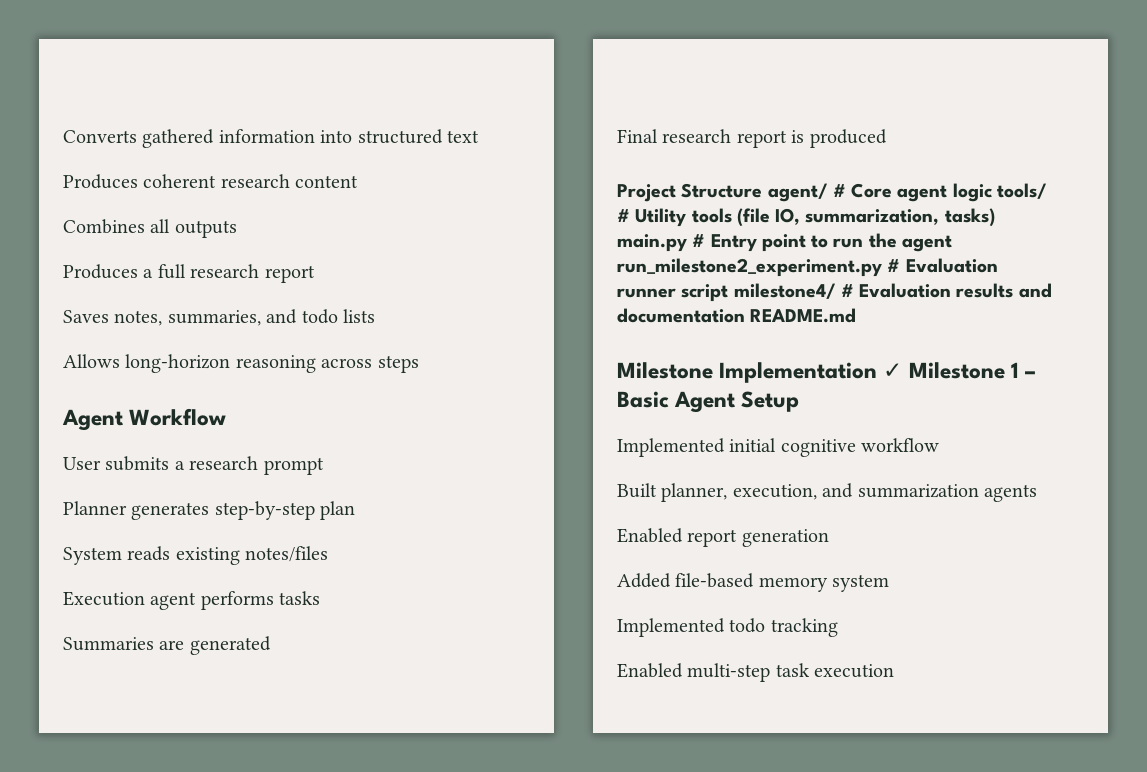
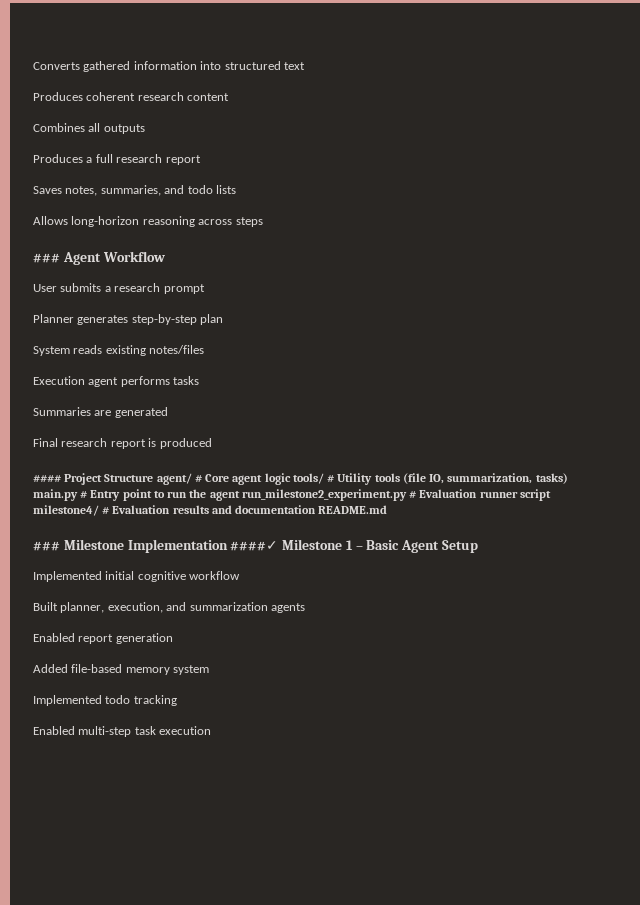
(419, 364) none -> [33,253,60,263] ###
(887, 138) none -> [33,475,62,482] ####
(857, 315) none -> [33,541,60,551] ###
[883,363,903,378] ✓ -> [230,541,279,551] ####✓

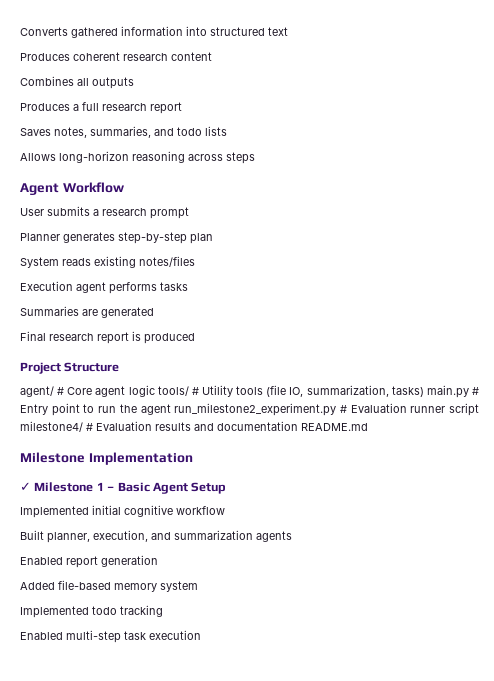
[33,253,60,263] ### -> (255, 158) none
[33,475,62,482] #### -> (195, 338) none
(154, 478) none -> (120, 367) //
[33,541,60,551] ### -> (368, 427) none
[230,541,279,551] ####✓ -> [20,482,31,491] // ✓

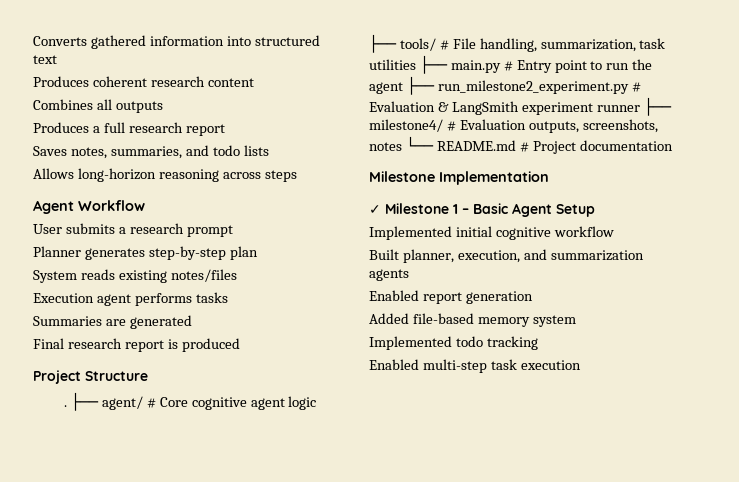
(120, 367) none -> [64,392,99,411] . ├──
(93, 391) none -> [191,397,247,410] cognitive
(155, 391) none -> [369,34,397,53] ├──
[201,385,424,397] Utility tools (file IO, summarization, tasks) -> [452,38,666,52] [369,55,448,74] File handling, summarization, task utilities ├──
(171, 409) none -> [406,76,435,95] ├──
[410,403,479,416] [20,421,214,432] runner script milestone4/ # Evaluation results and -> [437,97,672,116] [369,119,658,133] [369,136,576,154] & LangSmith experiment runner ├── milestone4/ # Evaluation outputs, screenshots, notes └── README.md # Project
[301,423,368,431] README.md -> (673, 145) none

